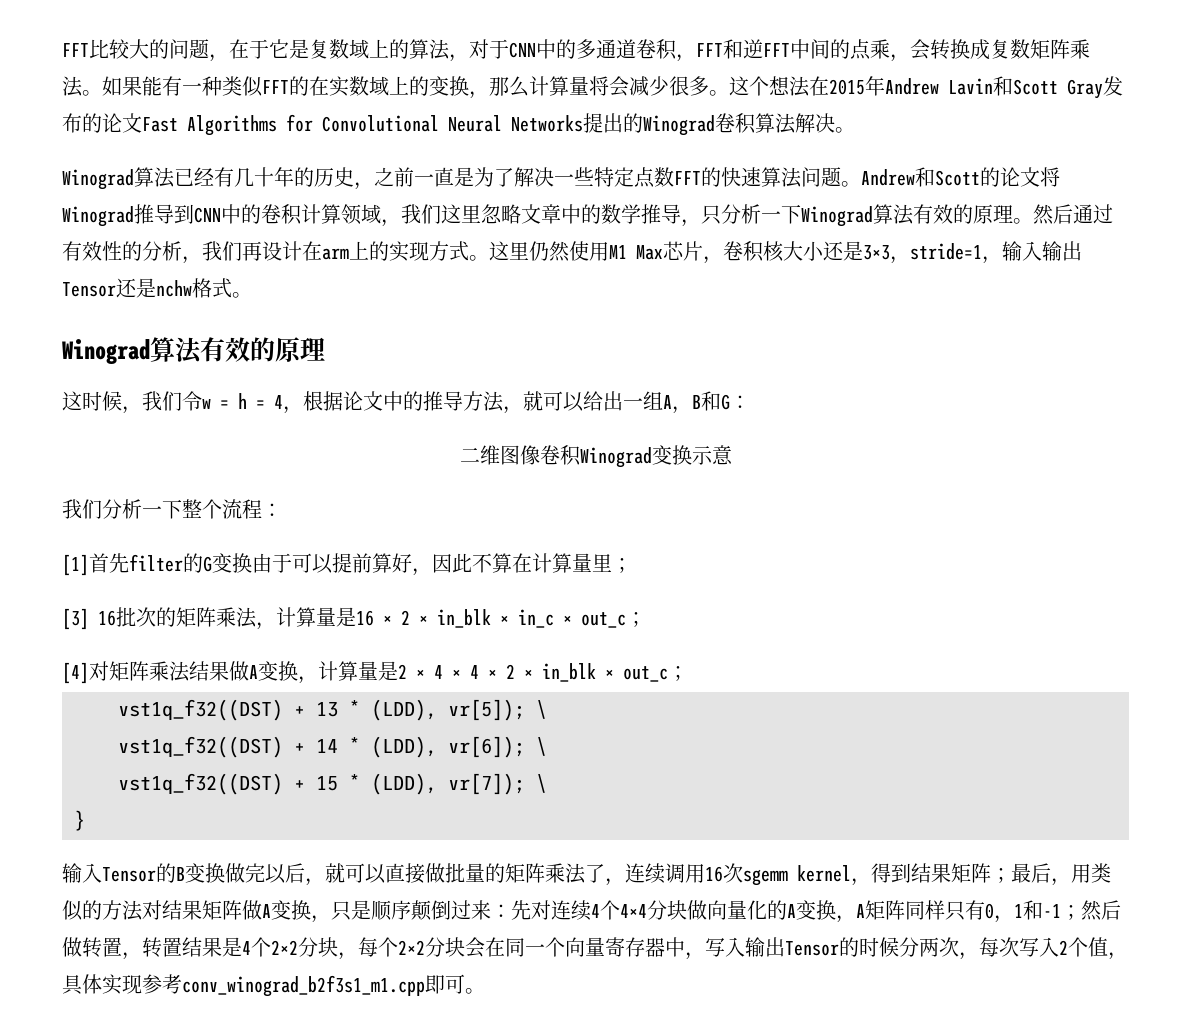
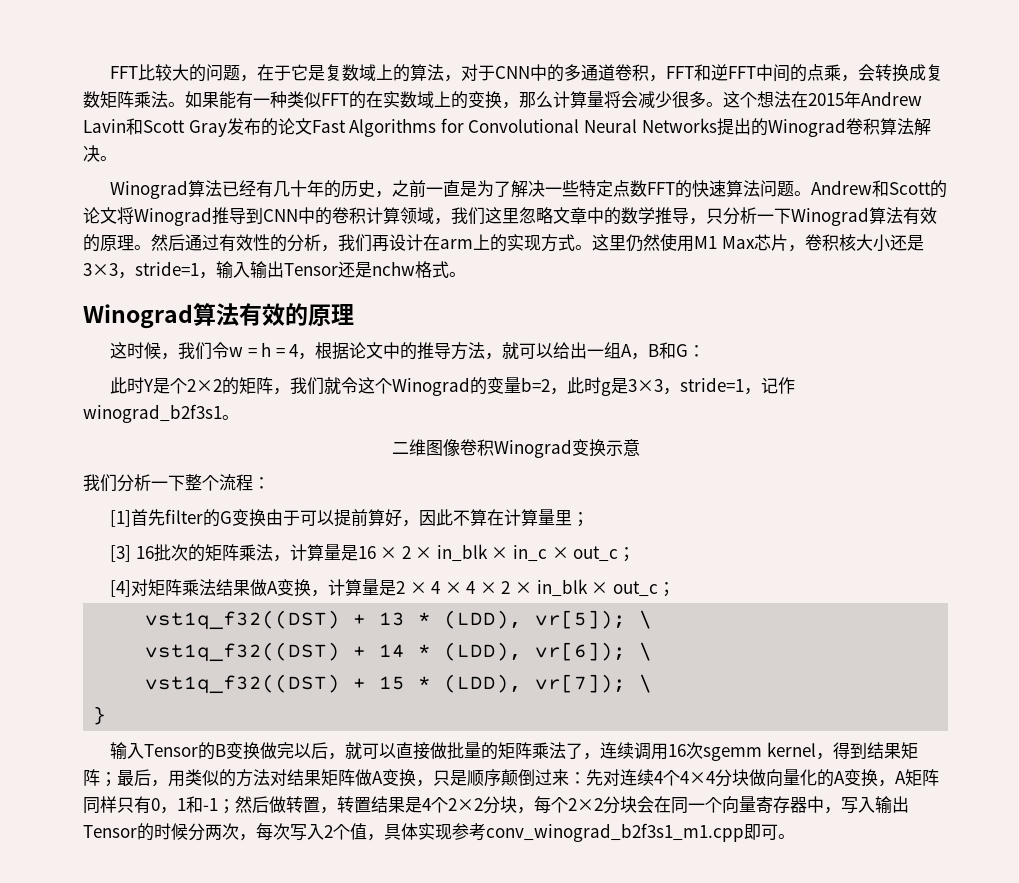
(750, 402) none -> [109,377,795,396] [83,404,239,423] // 此时Y是个2×2的矩阵，我们就令这个Winograd的变量b=2，此时g是3×3，stride=1，记作winograd_b2f3s1。

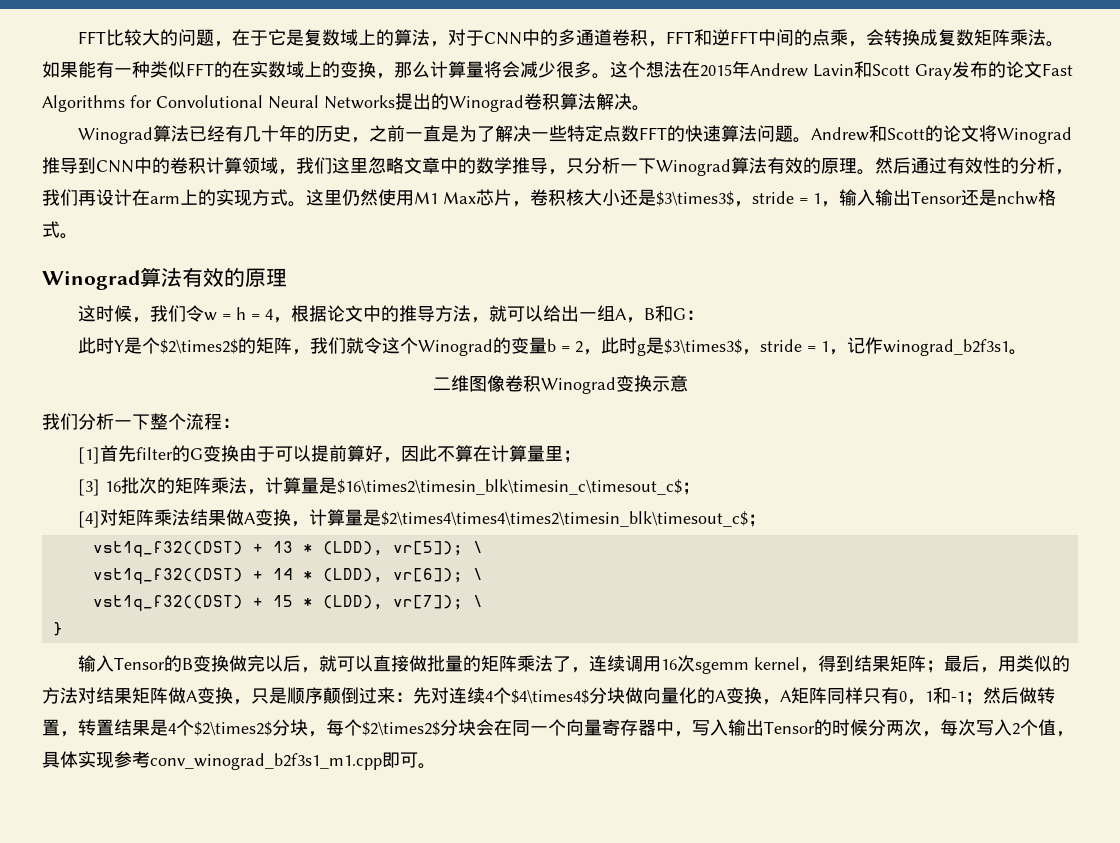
[83,261,199,279] 3×3，stride=1 -> [656,191,821,207] $3\times3$，stride = 1
[186,379,222,392] 2×2 -> [160,339,239,354] $2\times2$
[520,377,744,396] b=2，此时g是3×3，stride=1 -> [547,337,830,356] b = 2，此时g是$3\times3$，stride = 1
[357,544,619,562] 16 × 2 × in_blk × in_c × out_c -> [337,479,683,495] $16\times2\timesin_blk\timesin_c\timesout_c$
[395,579,658,597] 2 × 4 × 4 × 2 × in_blk × out_c -> [381,511,749,527] $2\times4\times4\times2\timesin_blk\timesout_c$
[680,771,715,784] 4×4 -> [511,689,589,704] $4\times4$
[448,798,483,811] 2×2 -> [194,721,272,736] $2\times2$
[568,798,603,811] 2×2 -> [362,721,440,736] $2\times2$

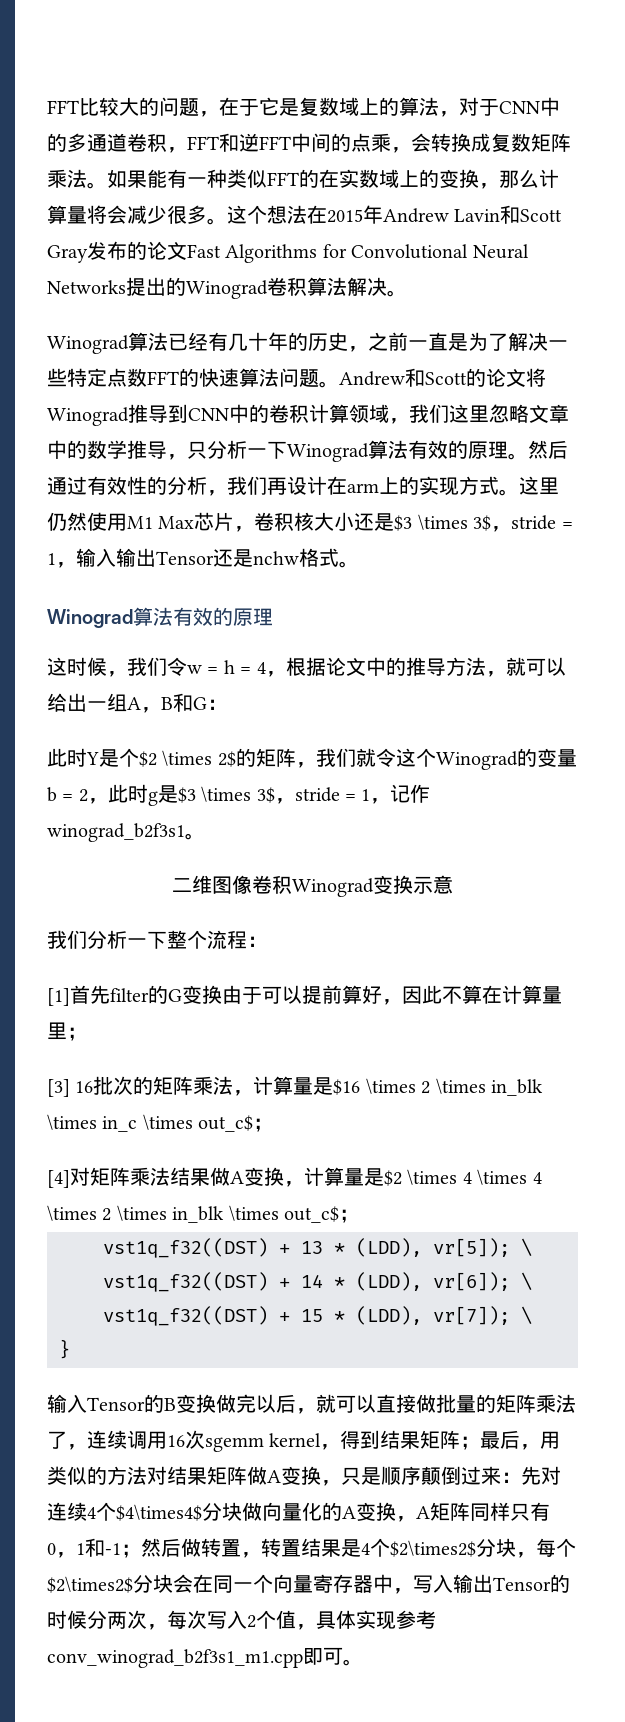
[656,191,734,206] $3\times3$ -> [394,514,492,531] $3 \times 3$
[160,339,239,354] $2\times2$ -> [139,750,236,767] $2 \times 2$
[664,339,743,354] $3\times3$ -> [177,786,275,803] $3 \times 3$
[337,479,683,495] $16\times2\timesin_blk\timesin_c\timesout_c$ -> [333,1078,543,1096] [47,1114,254,1132] $16 \times 2 \times in_blk \times in_c \times out_c$
[381,511,749,527] $2\times4\times4\times2\timesin_blk\timesout_c$ -> [384,1169,542,1186] [47,1205,339,1223] $2 \times 4 \times 4 \times 2 \times in_blk \times out_c$

